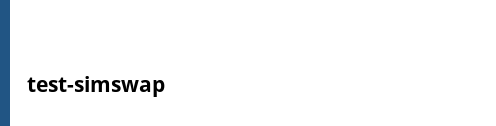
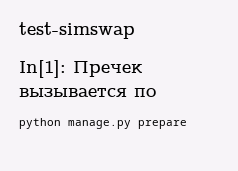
(165, 86) none -> [19,60,143,78] [19,88,156,97] [19,118,187,129] // In[1]: Пречек вызывается по // python manage.py prepare

